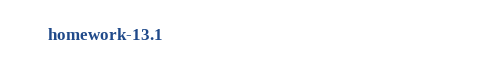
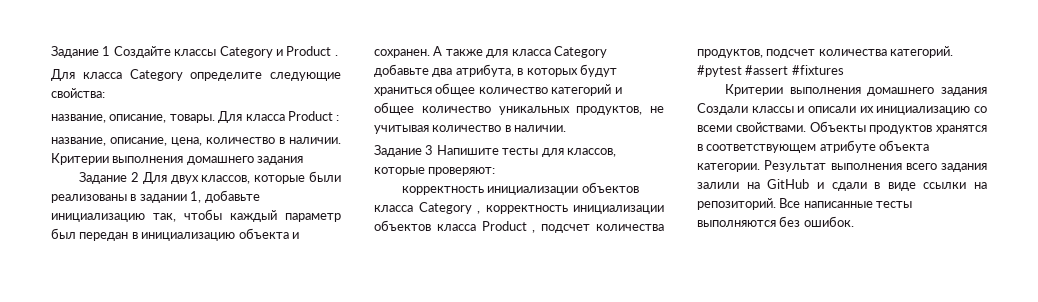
[48,28,163,40] homework-13.1 -> [51,46,338,58] [51,69,341,81] [51,88,105,98] [51,111,340,123] [51,137,341,146] [51,153,304,165] [79,171,342,184] [51,190,260,203] [51,209,341,222] [51,228,299,241] [374,46,607,58] [374,64,617,77] [374,83,622,96] [374,102,664,115] [374,125,567,134] [374,145,616,157] [374,167,496,176] [402,182,639,195] [374,202,664,214] [374,220,664,233] [697,46,954,58] [697,65,844,77] [725,84,987,96] [697,103,987,115] [697,121,987,134] [697,140,930,153] [697,160,987,172] [697,179,987,191] [697,198,913,210] [697,216,854,227] Задание 1 Создайте классы Category и Product . // Для класса Category определите следующие свойства: // название, описание, товары. Для класса Product : // название, описание, цена, количество в наличии. Критерии выполнения домашнего задания // Задание 2 Для двух классов, которые были реализованы в задании 1, добавьте инициализацию так, чтобы каждый параметр был передан в инициализацию объекта и сохранен. А также для класса Category добавьте два атрибута, в которых будут храниться общее количество категорий и общее количество уникальных продуктов, не учитывая количество в наличии. // Задание 3 Напишите тесты для классов, которые проверяют: // корректность инициализации объектов класса Category , корректность инициализации объектов класса Product , подсчет количества продуктов, подсчет количества категорий. #pytest #assert #fixtures // Критерии выполнения домашнего задания Создали классы и описали их инициализацию со всеми свойствами. Объекты продуктов хранятся в соответствующем атрибуте объекта категории. Результат выполнения всего задания залили на GitHub и сдали в виде ссылки на репозиторий. Все написанные тесты выполняются без ошибок.

